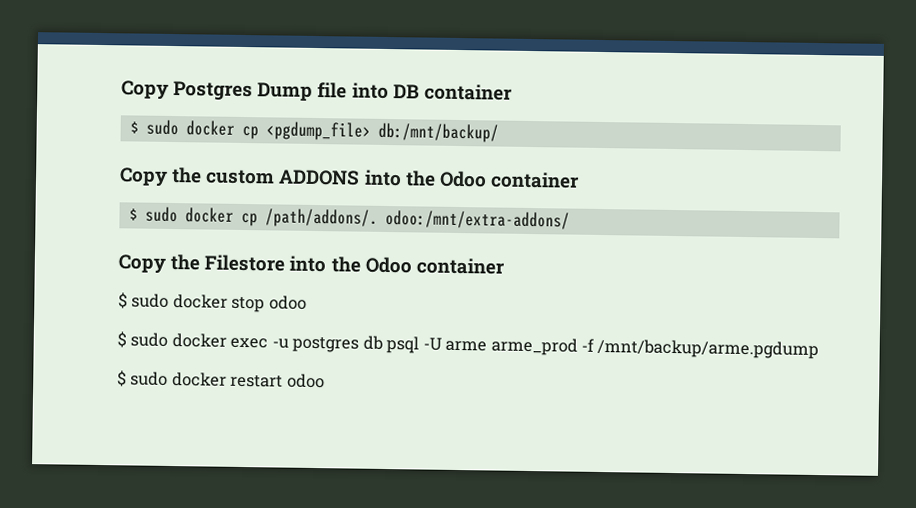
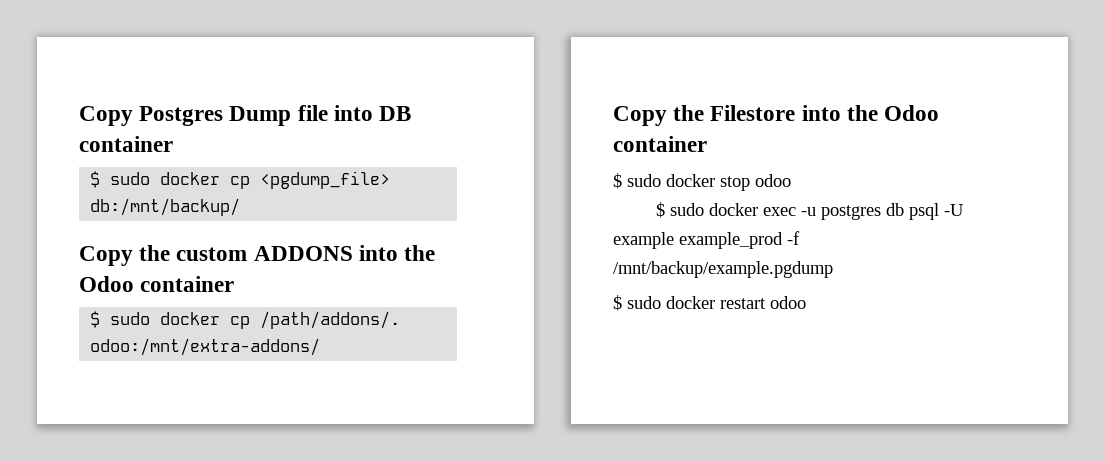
[445,337,820,360] arme arme_prod -f /mnt/backup/arme.pgdump -> [613,231,800,249] [613,261,833,278] example example_prod -f /mnt/backup/example.pgdump

